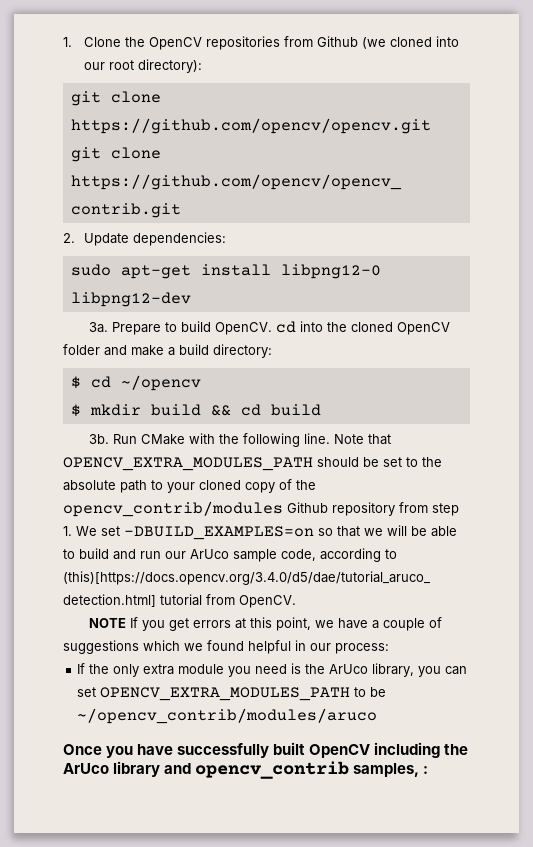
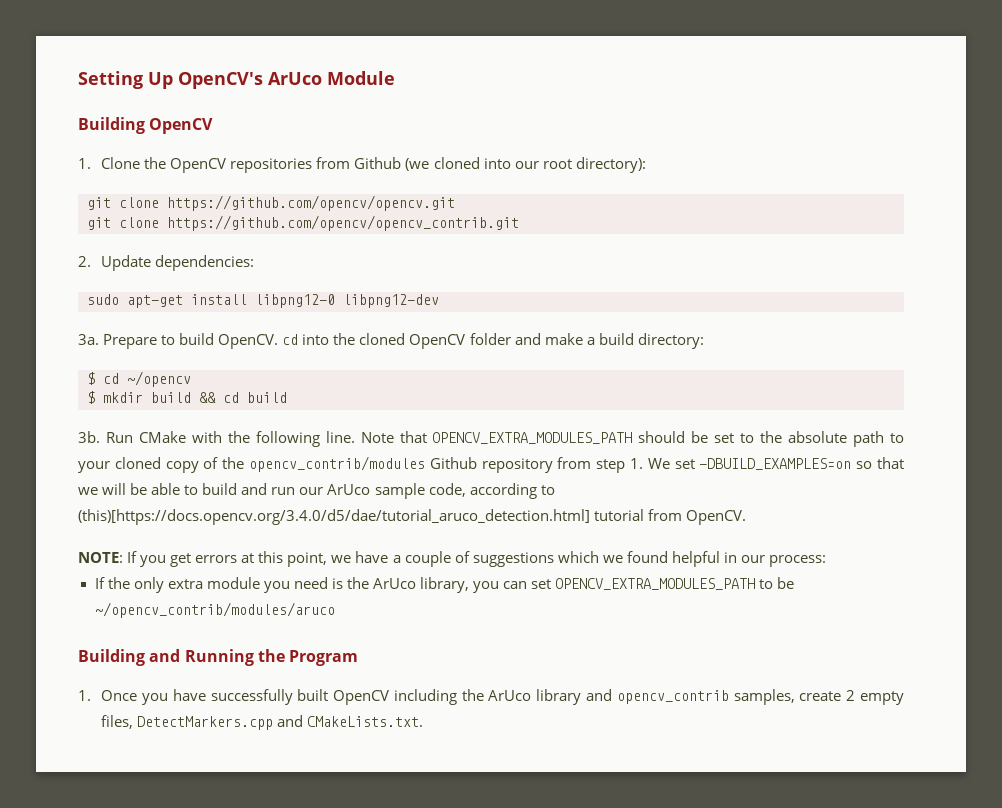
(63, 42) none -> [78,71,395,89] [78,117,214,134] Setting Up OpenCV's ArUco Module // Building OpenCV //
[88,618,126,628] NOTE -> [78,552,123,563] NOTE:
(378, 716) none -> [78,649,359,666] [78,690,91,701] Building and Running the Program // 1.
[423,766,429,774] : -> [799,690,905,705] [101,715,424,730] create 2 empty files, DetectMarkers.cpp and CMakeLists.txt.

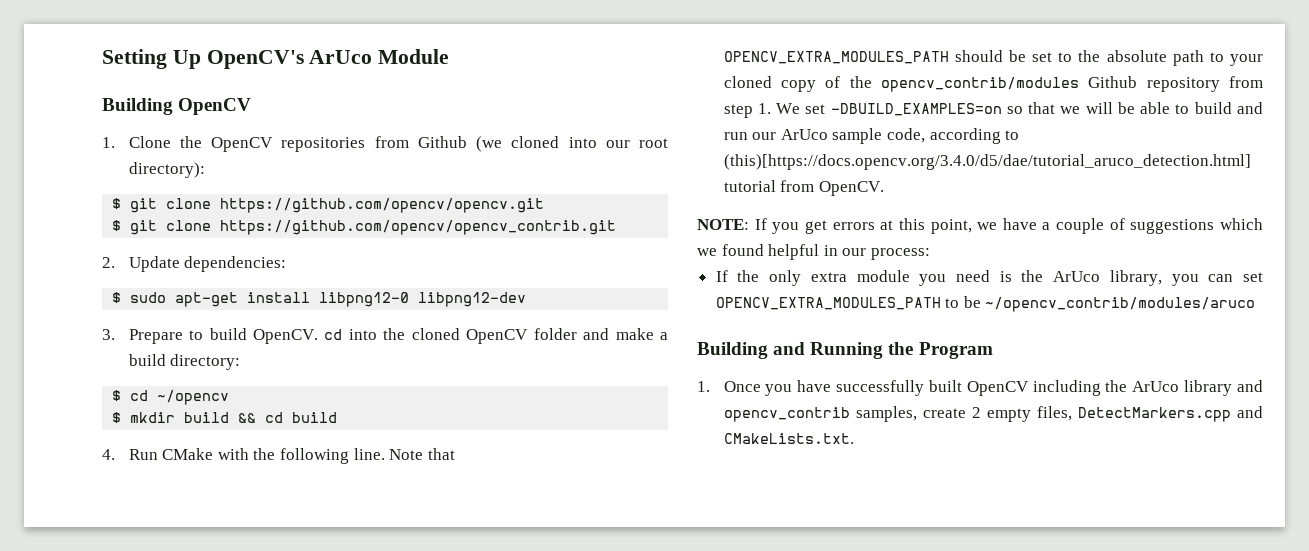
(646, 165) none -> [112,198,122,209] $
(455, 203) none -> [112,220,122,231] $
(255, 263) none -> [112,292,122,303] $
[78,334,99,345] 3a. -> [102,329,115,340] 3.
[78,431,100,443] 3b. -> [102,449,115,460] 4.

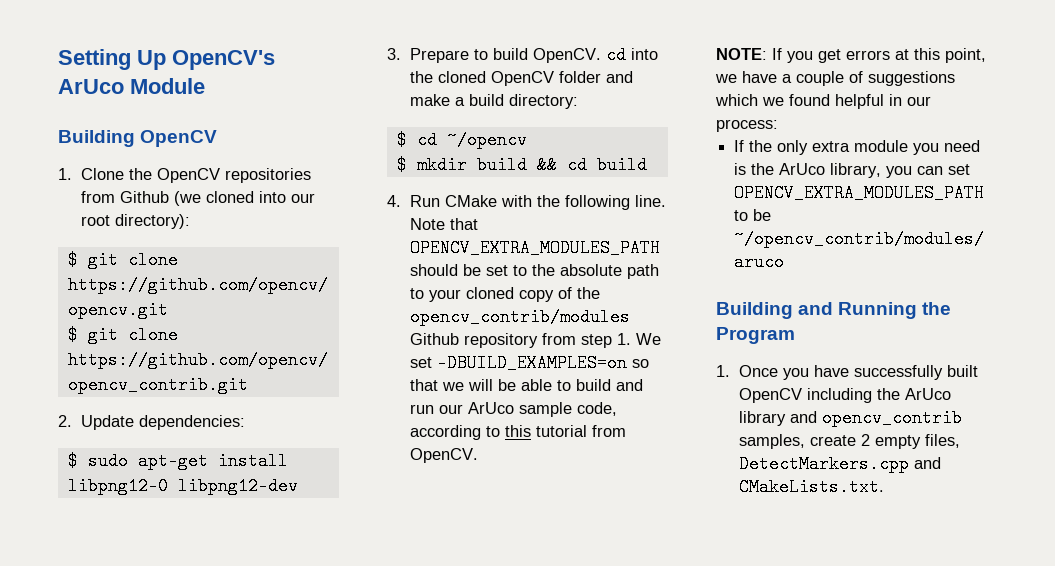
[723,154,1251,170] (this)[https://docs.opencv.org/3.4.0/d5/dae/tutorial_aruco_detection.html] -> [505,425,532,437] this

